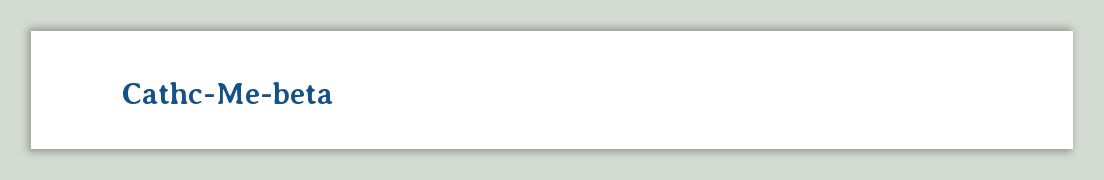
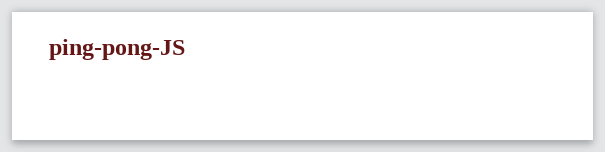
[122,82,333,104] Cathc-Me-beta -> [49,39,185,60] ping-pong-JS

